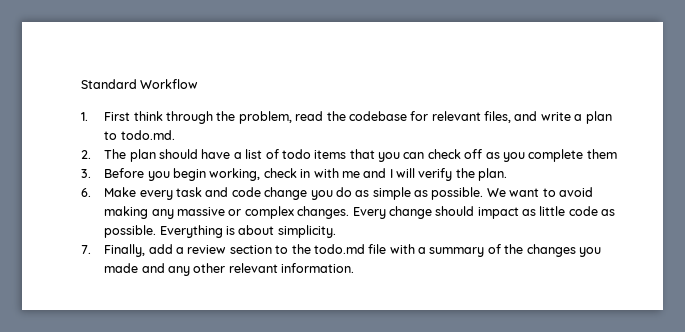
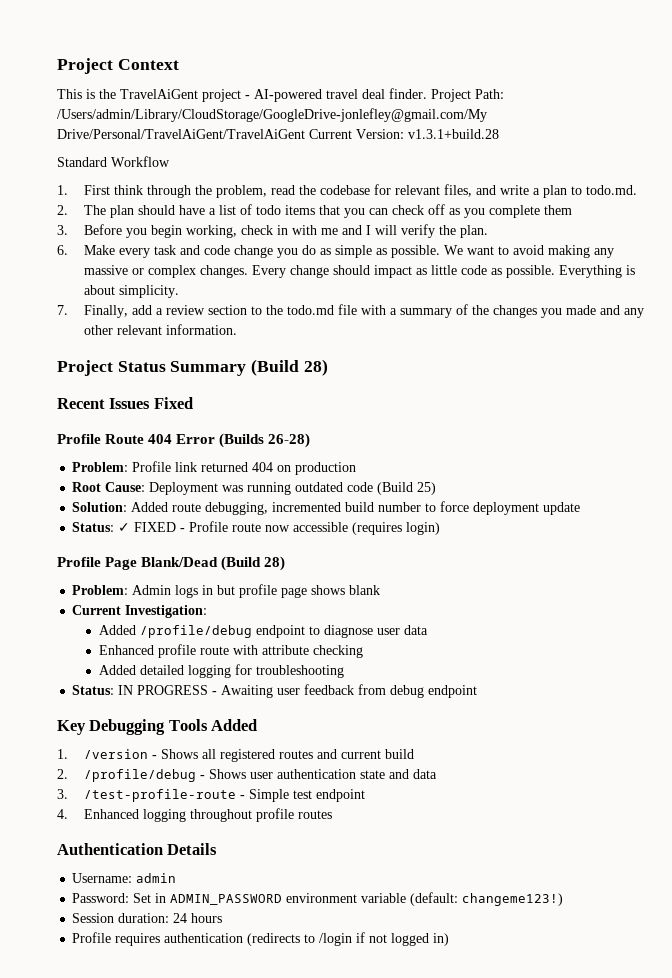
(81, 84) none -> [57,58,179,74] [57,88,504,102] [57,108,487,122] [57,129,499,139] Project Context // This is the TravelAiGent project - AI-powered travel deal finder. Project Path: /Users/admin/Library/CloudStorage/GoogleDrive-jonlefley@gmail.com/My Drive/Personal/TravelAiGent/TravelAiGent Current Version: v1.3.1+build.28 //
(355, 268) none -> [57,359,328,376] [57,397,193,409] [57,433,311,448] [72,461,357,475] [72,482,437,495] [72,501,581,515] [72,521,441,535] [57,556,286,571] [72,584,381,598] [72,605,208,618] [99,625,429,638] [99,644,364,658] [99,664,345,678] [72,684,478,698] [57,719,258,735] [57,749,414,762] [57,769,437,782] [57,789,365,802] [57,808,332,822] [57,843,218,855] [72,873,177,883] [72,892,564,906] [72,913,223,923] [72,932,450,946] // Project Status Summary (Build 28) // Recent Issues Fixed // Profile Route 404 Error (Builds 26-28) // Problem: Profile link returned 404 on production // Root Cause: Deployment was running outdated code (Build 25) // Solution: Added route debugging, incremented build number to force deployment update // Status: ✓ FIXED - Profile route now accessible (requires login) // Profile Page Blank/Dead (Build 28) // Problem: Admin logs in but profile page shows blank // Current Investigation: // Added /profile/debug endpoint to diagnose user data // Enhanced profile route with attribute checking // Added detailed logging for troubleshooting // Status: IN PROGRESS - Awaiting user feedback from debug endpoint // Key Debugging Tools Added // 1. /version - Shows all registered routes and current build // 2. /profile/debug - Shows user authentication state and data // 3. /test-profile-route - Simple test endpoint // 4. Enhanced logging throughout profile routes // Authentication Details // Username: admin // Password: Set in ADMIN_PASSWORD environment variable (default: changeme123!) // Session duration: 24 hours // Profile requires authentication (redirects to /login if not logged in)

